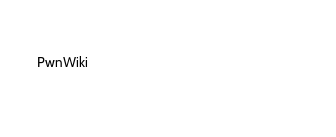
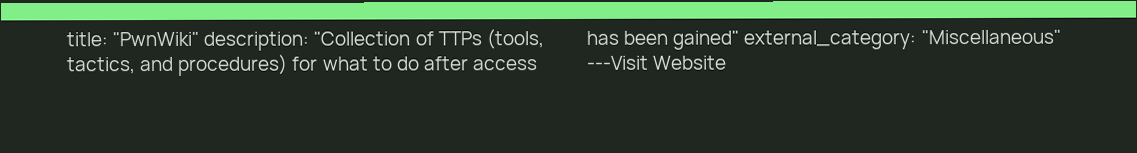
[37,56,88,67] PwnWiki -> [66,29,544,51] [66,54,538,76] [586,29,1061,50] [586,55,727,70] title: "PwnWiki" description: "Collection of TTPs (tools, tactics, and procedures) for what to do after access has been gained" external_category: "Miscellaneous" ---Visit Website

